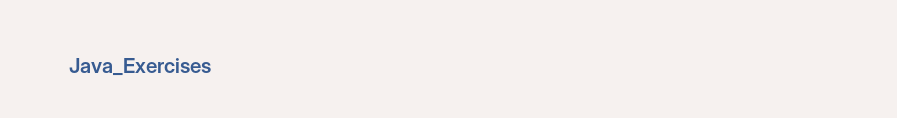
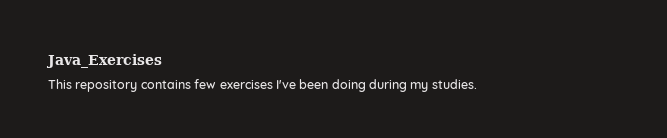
(211, 67) none -> [48,79,477,92] // This repository contains few exercises I've been doing during my studies.

